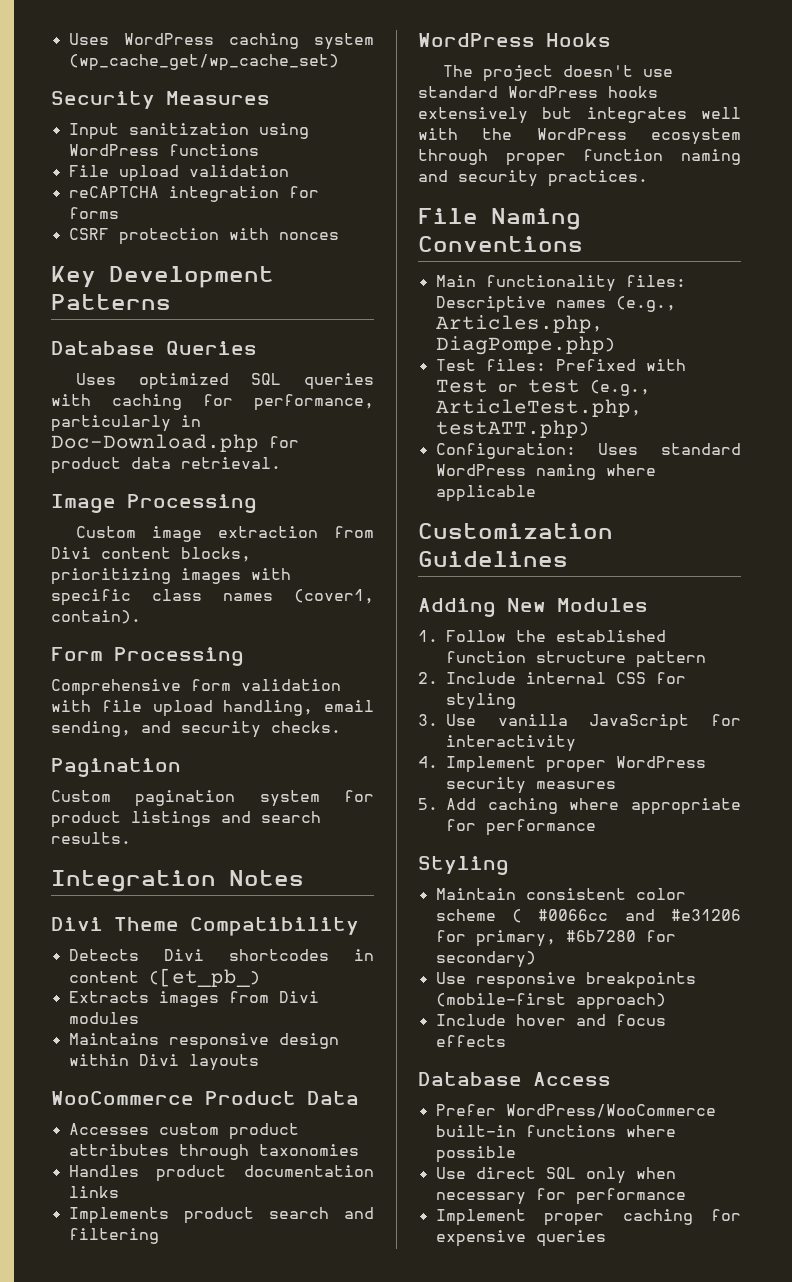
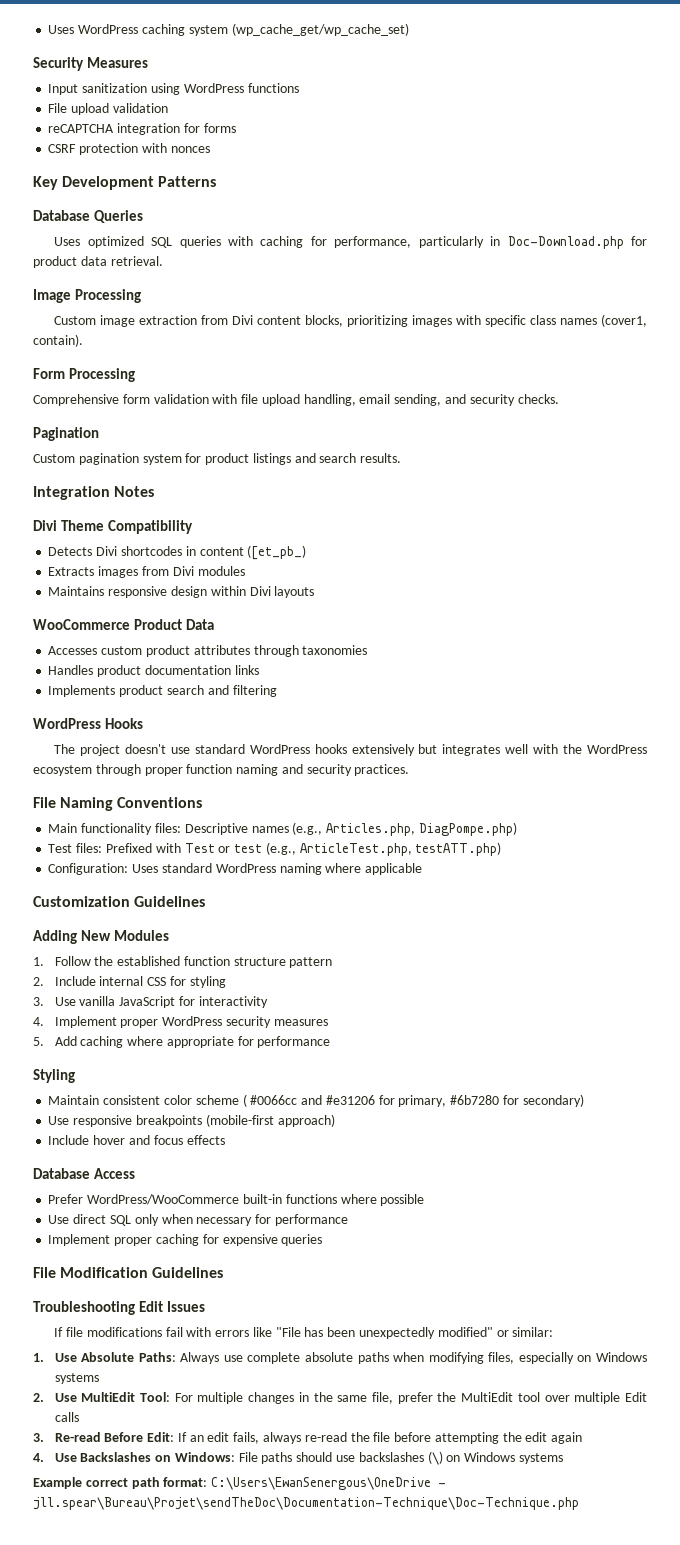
(606, 1238) none -> [33,1267,224,1278] [33,1301,205,1315] [54,1327,554,1339] [33,1352,647,1364] [54,1373,99,1384] [33,1392,647,1404] [54,1412,79,1422] [33,1432,583,1444] [33,1451,563,1465] [33,1477,447,1490] [33,1497,579,1510] // File Modification Guidelines // Troubleshooting Edit Issues // If file modifications fail with errors like "File has been unexpectedly modified" or similar: // 1. Use Absolute Paths: Always use complete absolute paths when modifying files, especially on Windows systems // 2. Use MultiEdit Tool: For multiple changes in the same file, prefer the MultiEdit tool over multiple Edit calls // 3. Re-read Before Edit: If an edit fails, always re-read the file before attempting the edit again // 4. Use Backslashes on Windows: File paths should use backslashes (\) on Windows systems // Example correct path format: C:\Users\EwanSenergous\OneDrive - jll.spear\Bureau\Projet\sendTheDoc\Documentation-Technique\Doc-Technique.php

